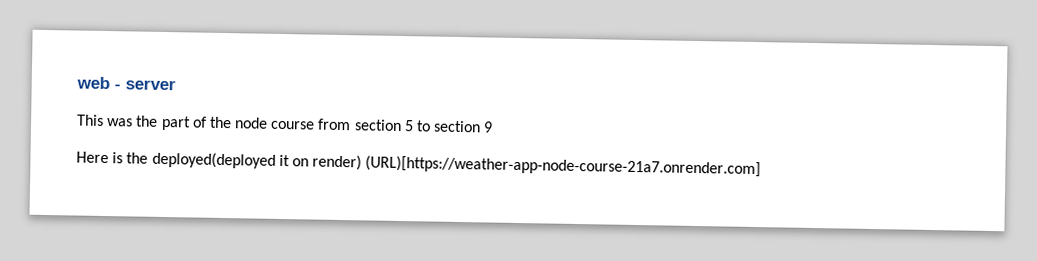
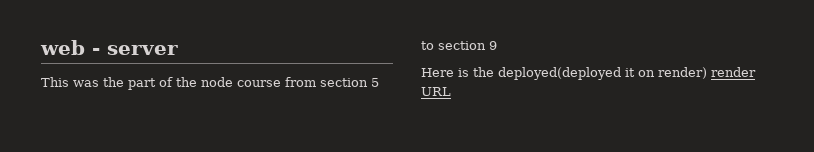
[365,155,762,178] (URL)[https://weather-app-node-course-21a7.onrender.com] -> [711,67,756,77] [421,87,451,96] render URL

